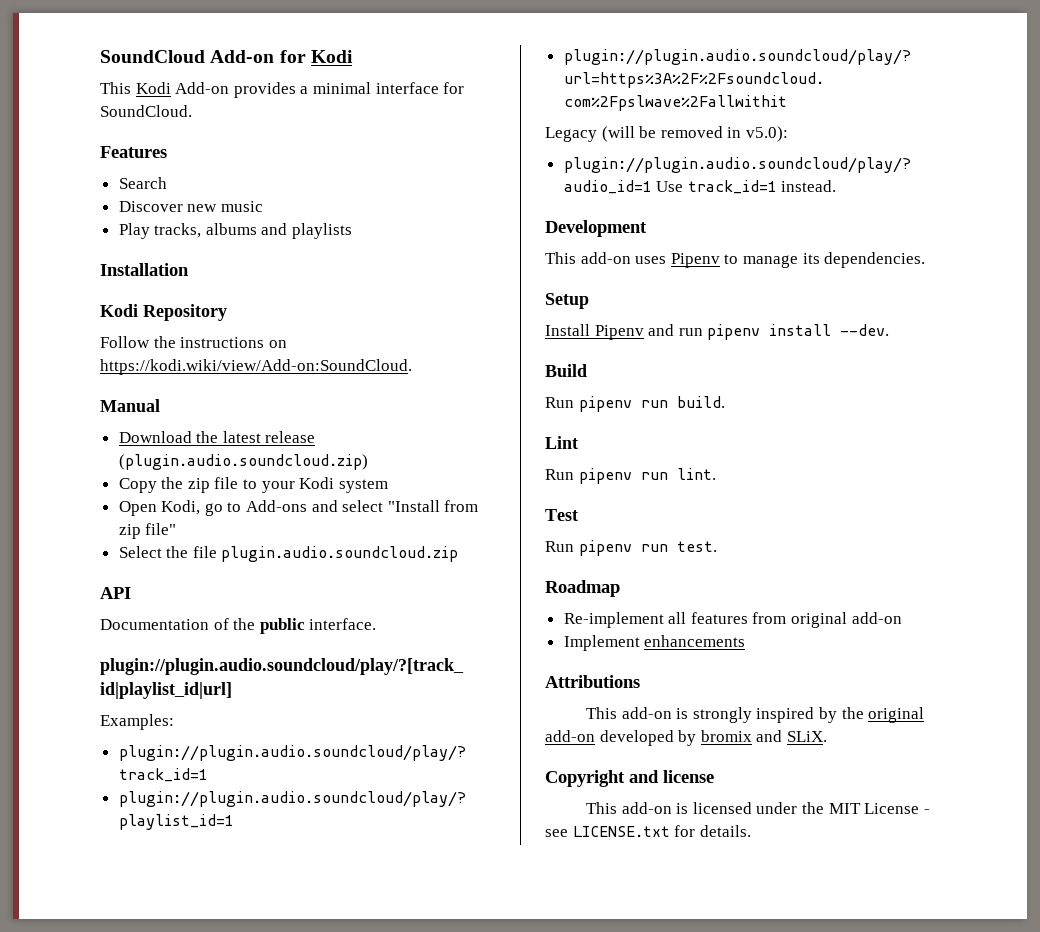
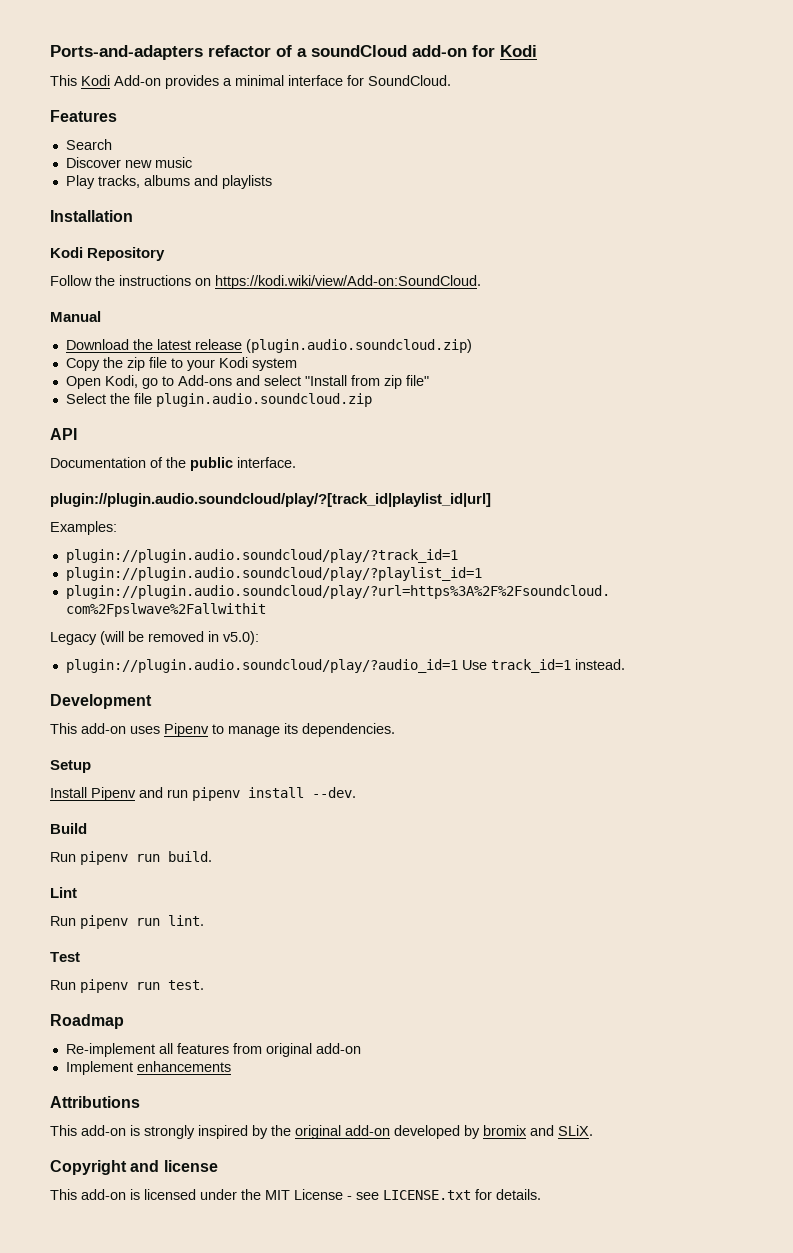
[100,50,275,63] SoundCloud Add-on -> [50,45,467,60] Ports-and-adapters refactor of a soundCloud add-on

